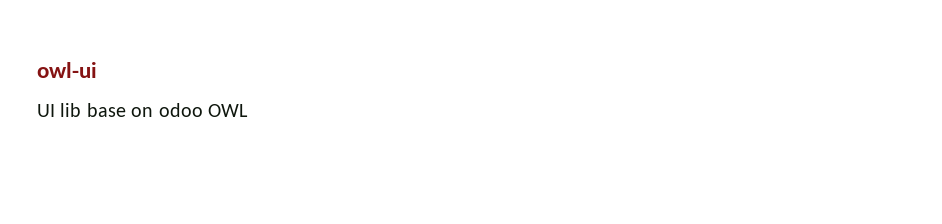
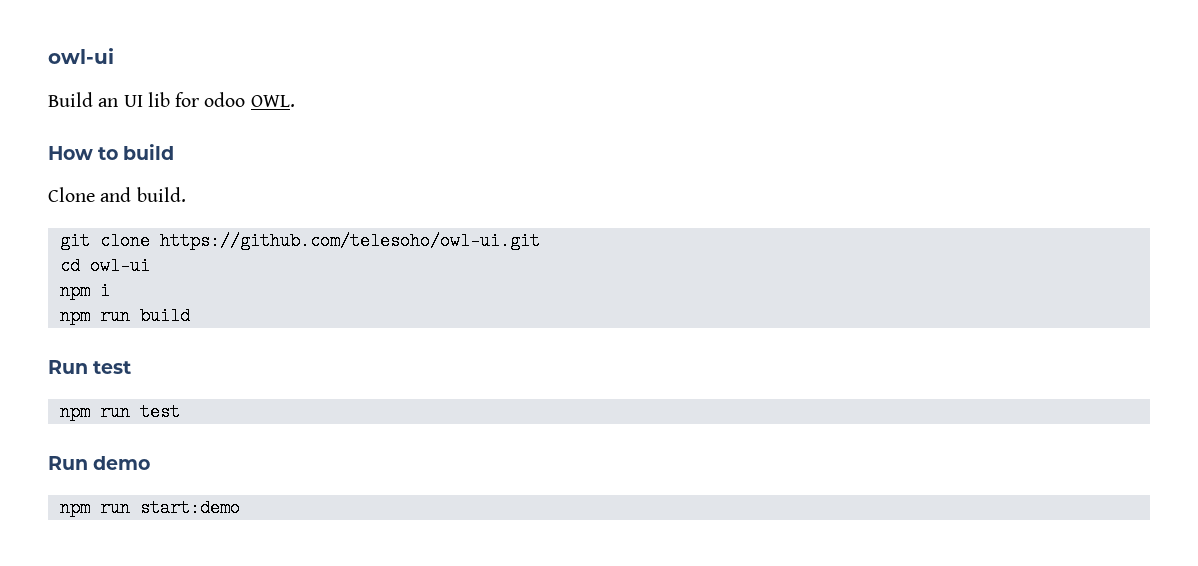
[37,62,97,78] [37,103,249,117] owl-ui // UI lib base on odoo OWL -> [48,48,114,64] [48,92,295,107] [48,144,175,160] [48,187,186,202] [59,232,540,250] [59,257,150,275] [59,282,110,300] [59,307,190,325] [48,360,132,374] [59,403,180,421] [48,456,151,470] [59,499,240,517] owl-ui // Build an UI lib for odoo OWL. // How to build // Clone and build. // git clone https://github.com/telesoho/owl-ui.git // cd owl-ui // npm i // npm run build // Run test // npm run test // Run demo // npm run start:demo

